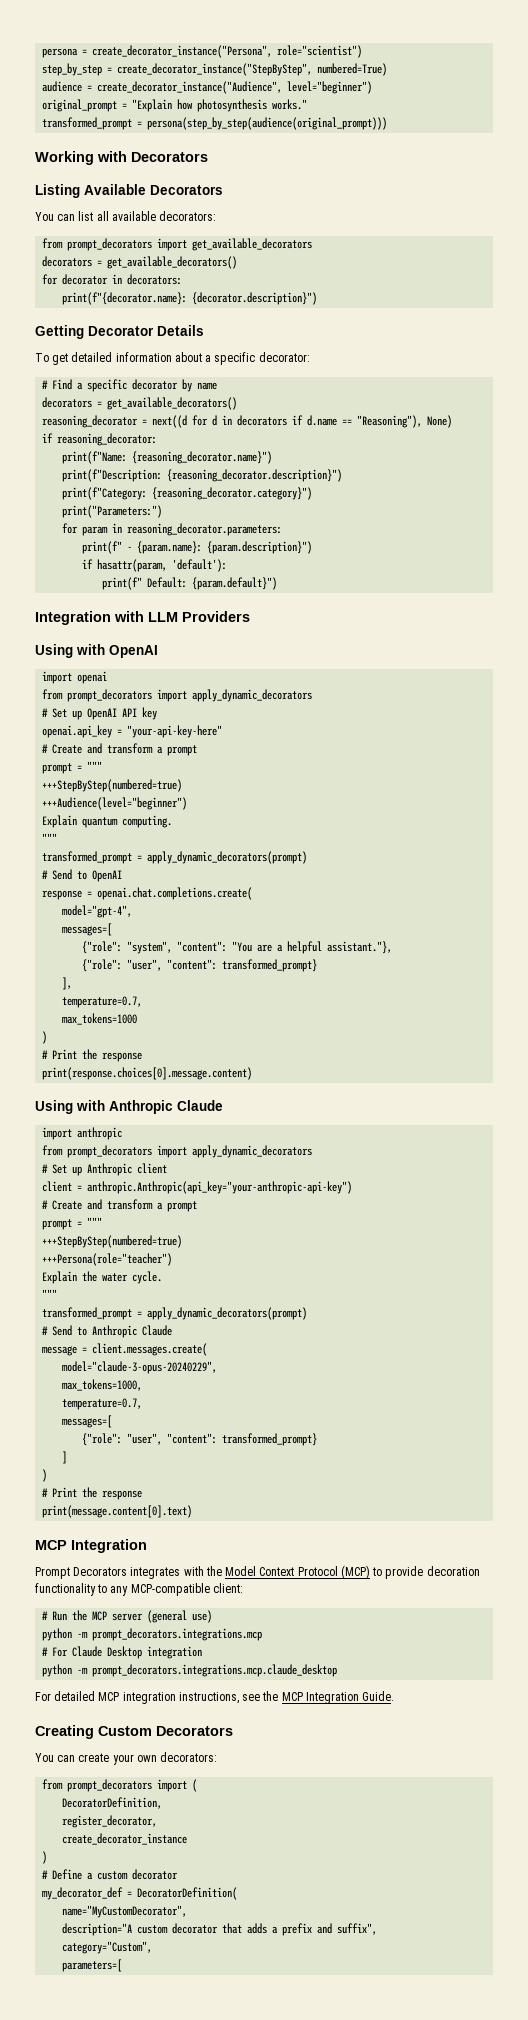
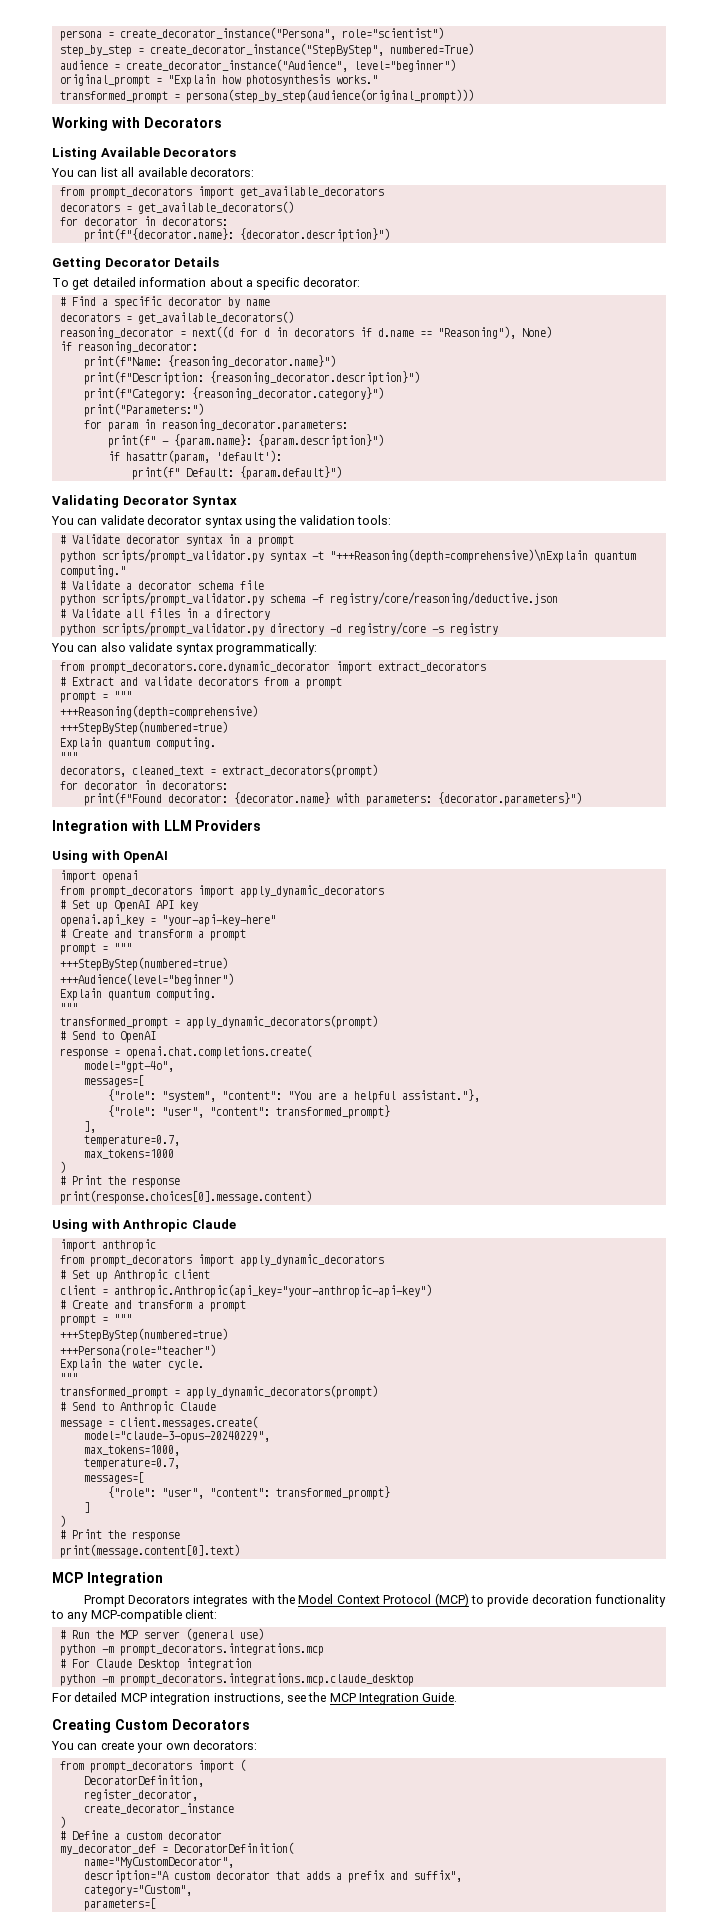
(278, 583) none -> [52,495,238,508] [51,515,391,528] [59,534,294,547] [59,549,636,563] [59,565,126,578] [59,580,264,590] [59,592,558,606] [59,608,270,620] [59,622,498,636] [51,642,317,655] [59,661,486,674] [59,676,342,689] [59,691,132,703] [59,705,258,719] [59,721,228,735] [59,737,216,750] [59,752,78,761] [59,764,378,778] [59,780,228,790] [83,792,582,806] // Validating Decorator Syntax // You can validate decorator syntax using the validation tools: // # Validate decorator syntax in a prompt // python scripts/prompt_validator.py syntax -t "+++Reasoning(depth=comprehensive)\nExplain quantum computing." // # Validate a decorator schema file // python scripts/prompt_validator.py schema -f registry/core/reasoning/deductive.json // # Validate all files in a directory // python scripts/prompt_validator.py directory -d registry/core -s registry // You can also validate syntax programmatically: // from prompt_decorators.core.dynamic_decorator import extract_decorators // # Extract and validate decorators from a prompt // prompt = """ // +++Reasoning(depth=comprehensive) // +++StepByStep(numbered=true) // Explain quantum computing. // """ // decorators, cleaned_text = extract_decorators(prompt) // for decorator in decorators: // print(f"Found decorator: {decorator.name} with parameters: {decorator.parameters}")
[62,905,133,918] model="gpt-4", -> [83,1061,174,1073] model="gpt-4o",

